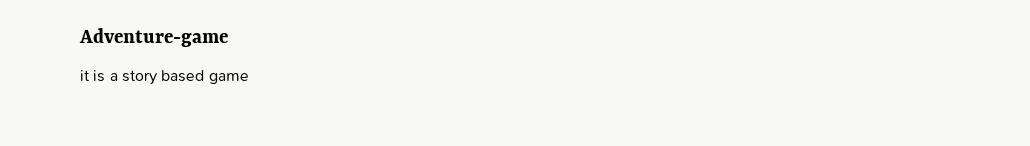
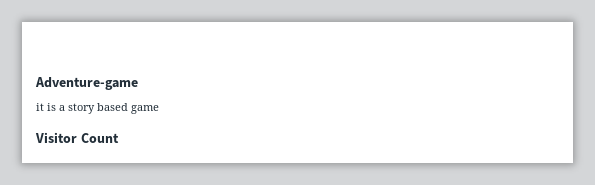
(249, 78) none -> [35,132,119,143] // Visitor Count

